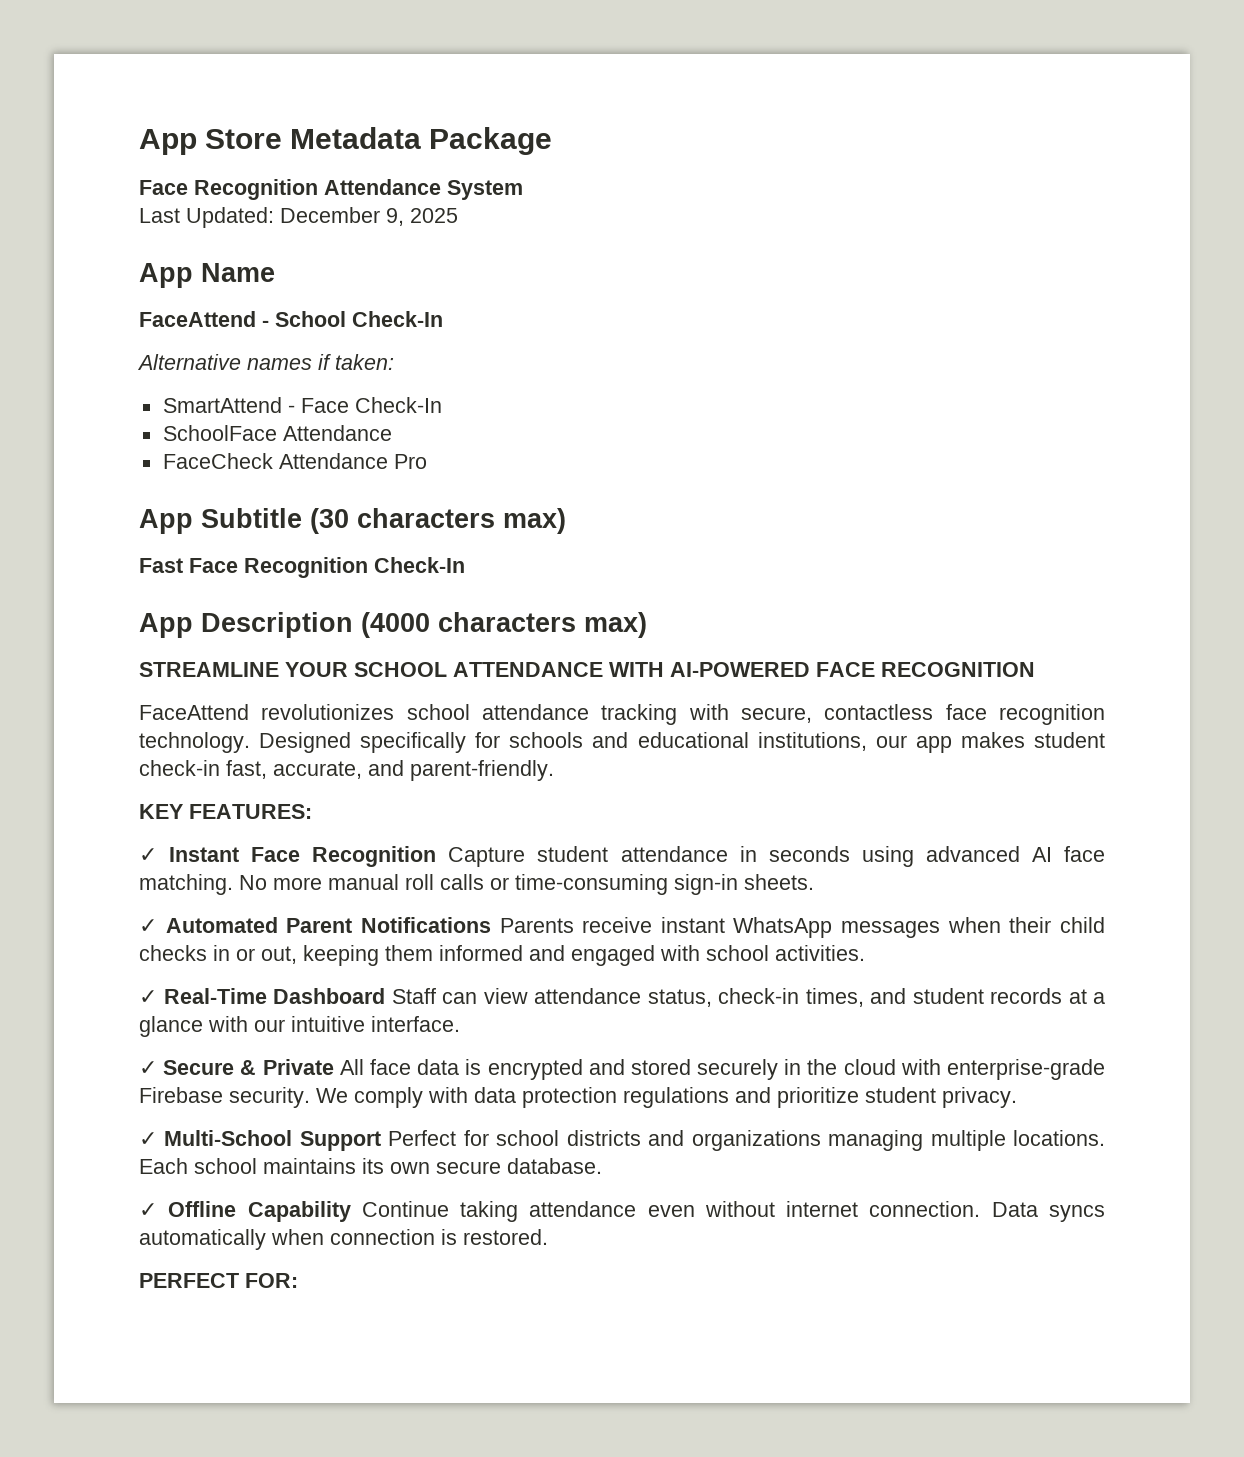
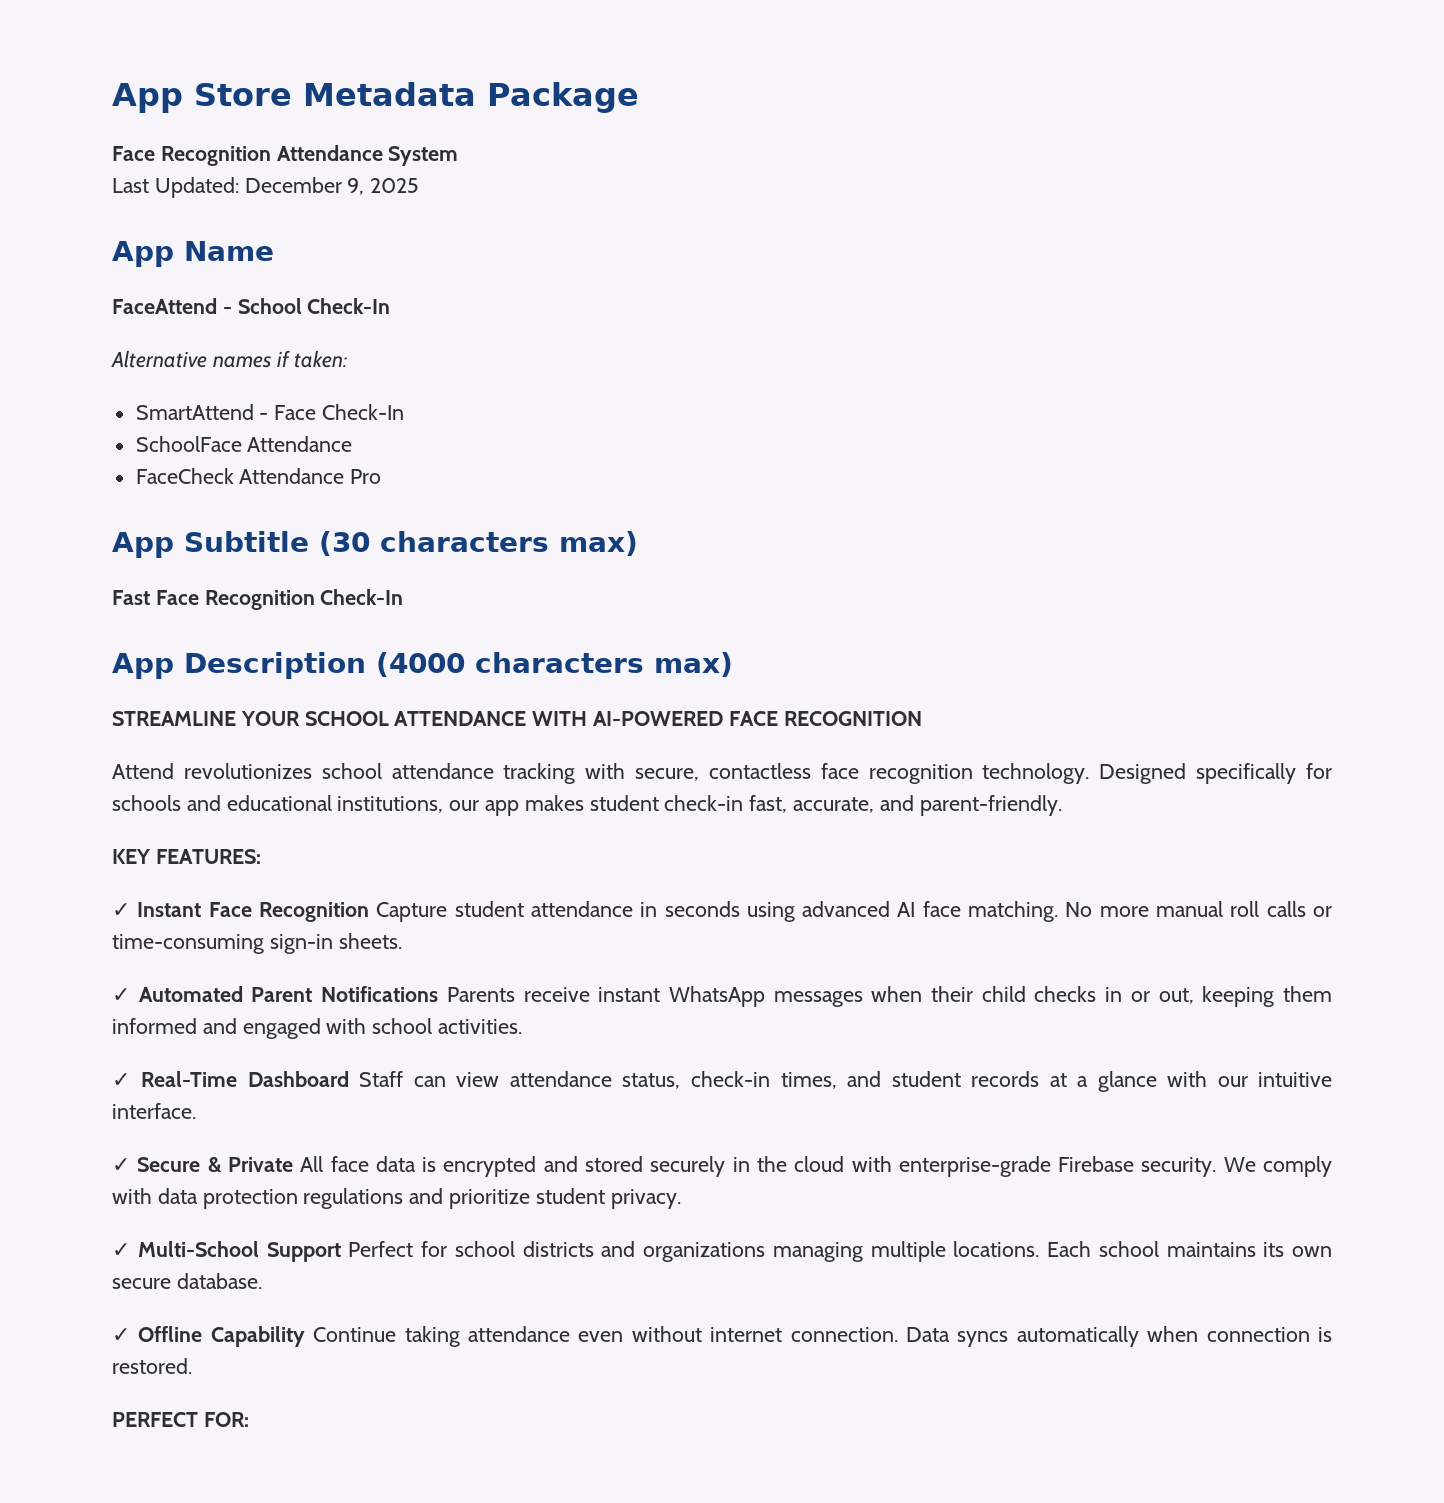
[139,704,249,720] FaceAttend -> [112,763,174,779] Attend

